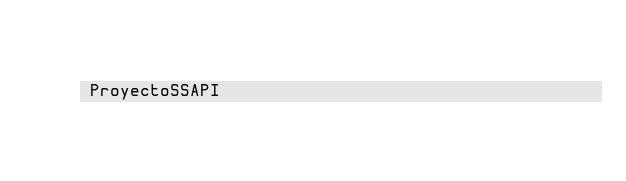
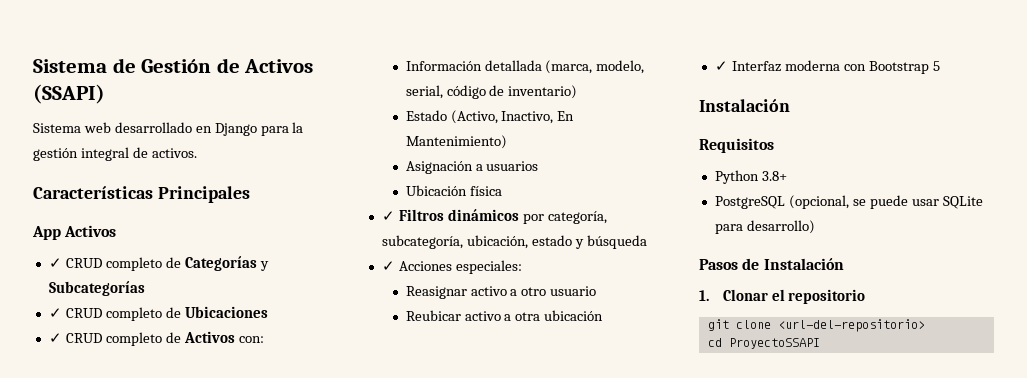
(89, 92) none -> [33,58,314,73] [33,84,105,104] [33,122,304,136] [33,147,197,161] [33,186,250,203] [32,225,117,240] [48,256,269,271] [48,281,145,296] [48,306,268,321] [48,331,264,346] [405,60,645,74] [405,85,578,99] [405,110,575,124] [405,135,507,149] [405,161,539,174] [405,185,502,196] [381,209,607,224] [381,235,647,249] [381,260,522,274] [405,286,597,299] [405,310,604,321] [714,60,940,74] [699,99,790,112] [699,138,774,153] [714,170,787,184] [714,195,983,209] [714,220,815,234] [699,258,844,270] [699,289,866,304] [707,319,925,332] [707,338,722,347] Sistema de Gestión de Activos (SSAPI) // Sistema web desarrollado en Django para la gestión integral de activos. // Características Principales // App Activos // ✓ CRUD completo de Categorías y Subcategorías // ✓ CRUD completo de Ubicaciones // ✓ CRUD completo de Activos con: // Información detallada (marca, modelo, serial, código de inventario) // Estado (Activo, Inactivo, En Mantenimiento) // Asignación a usuarios // Ubicación física // ✓ Filtros dinámicos por categoría, subcategoría, ubicación, estado y búsqueda // ✓ Acciones especiales: // Reasignar activo a otro usuario // Reubicar activo a otra ubicación // ✓ Interfaz moderna con Bootstrap 5 // Instalación // Requisitos // Python 3.8+ // PostgreSQL (opcional, se puede usar SQLite para desarrollo) // Pasos de Instalación // 1. Clonar el repositorio // git clone <url-del-repositorio> // cd

